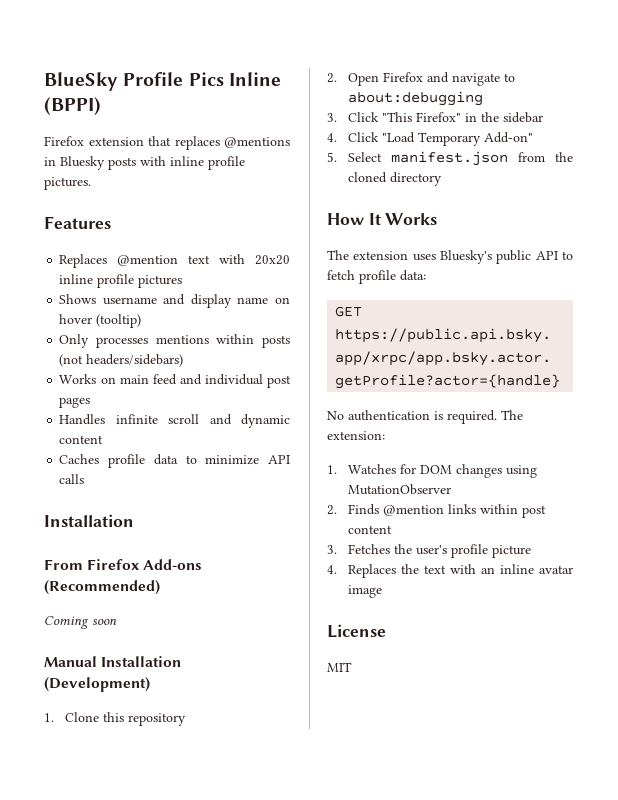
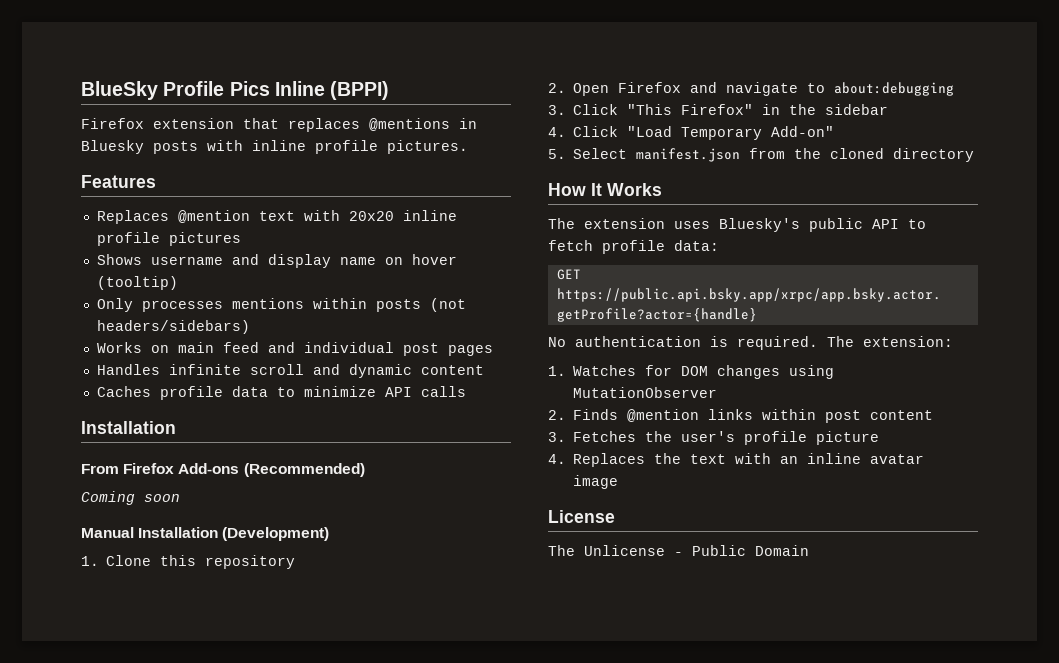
[327,662,352,672] MIT -> [548,545,809,556] The Unlicense - Public Domain

